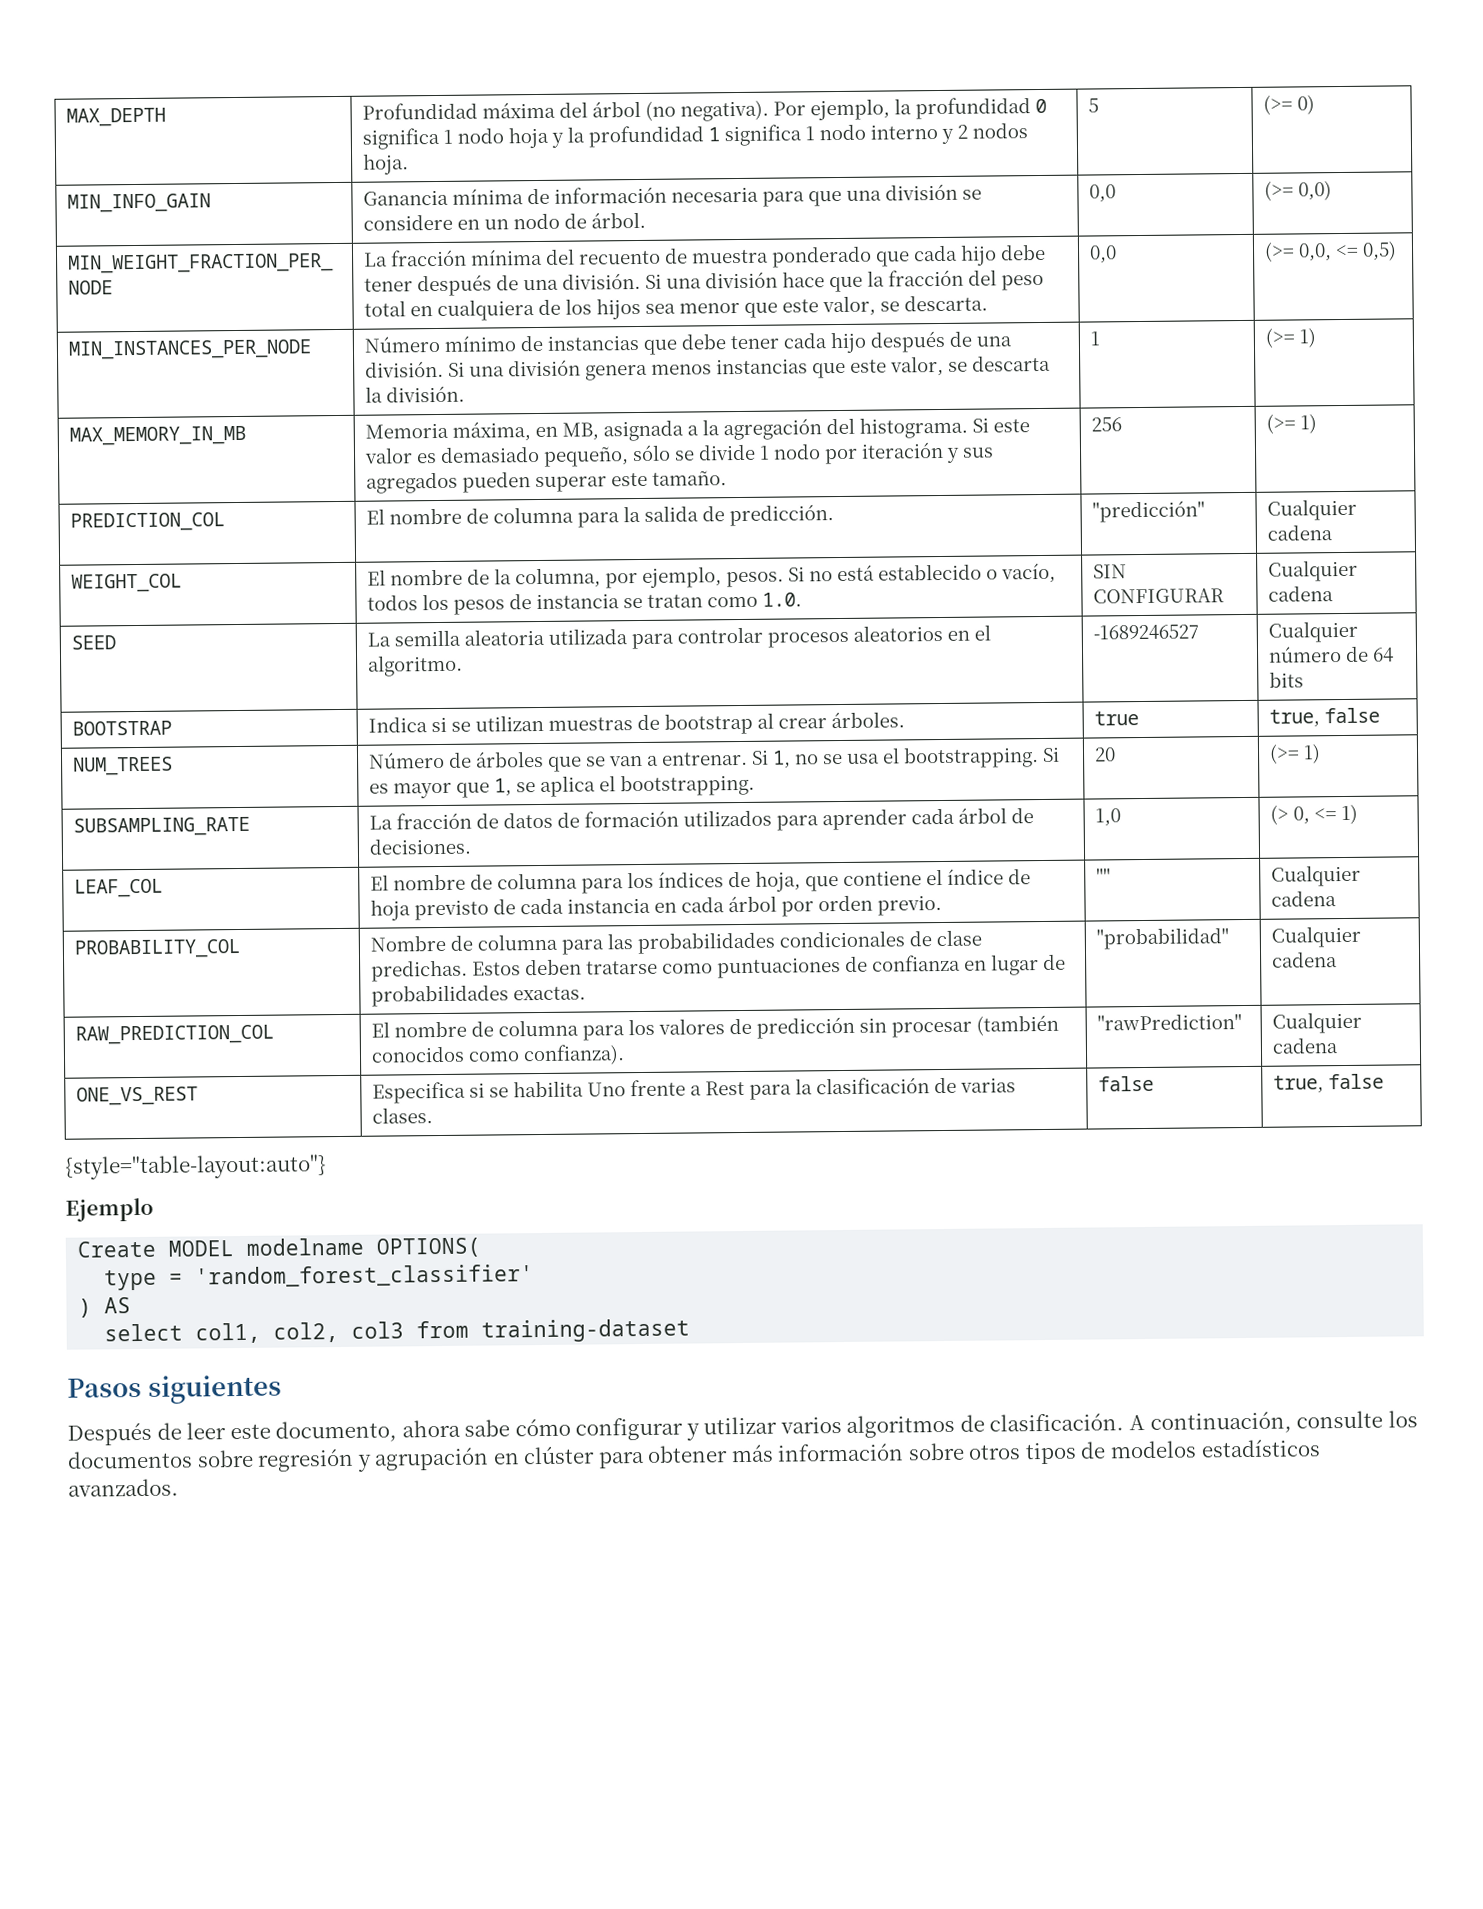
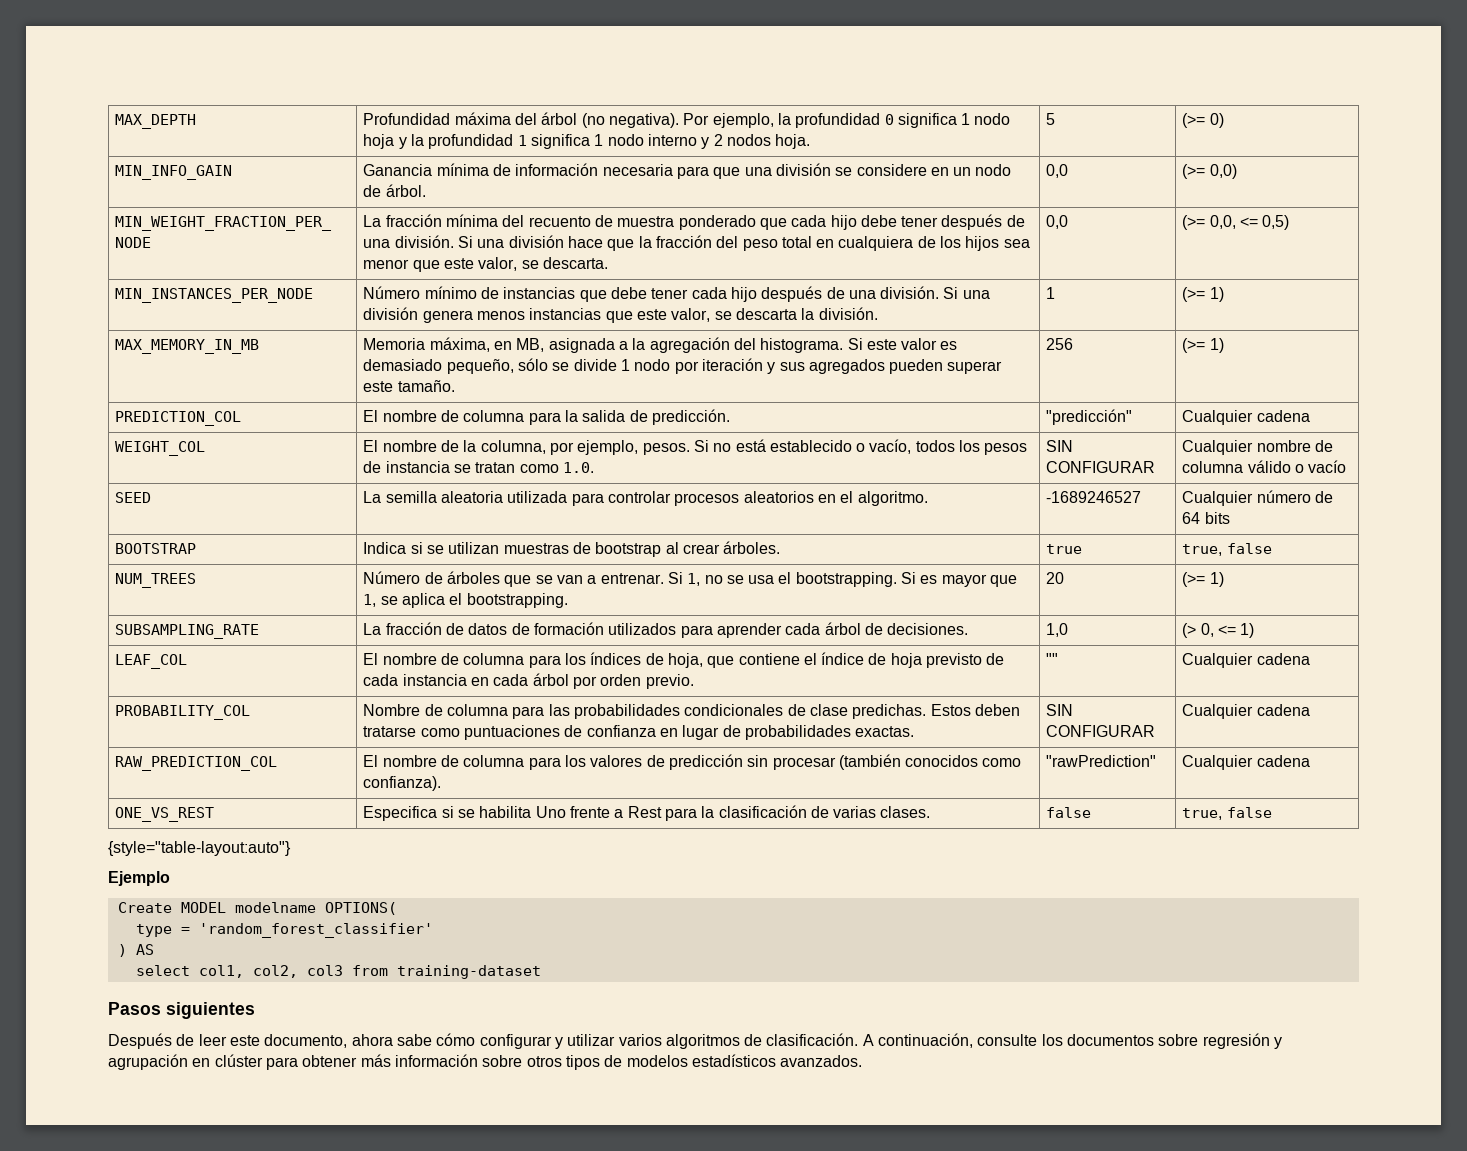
[1267,585,1334,602] cadena -> [1256,440,1333,452] [1182,460,1347,473] nombre de columna válido o vacío
[1095,927,1229,950] "probabilidad" -> [1046,704,1074,716] [1046,725,1156,737] SIN CONFIGURAR

